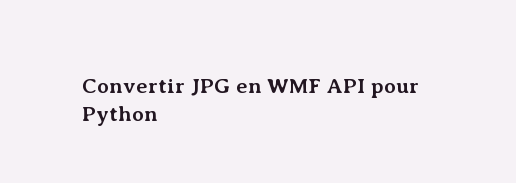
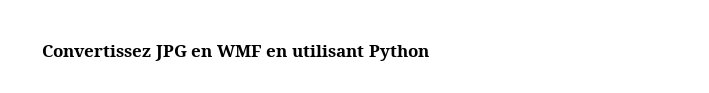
[82,79,185,93] Convertir -> [42,45,151,57] Convertissez
[327,79,420,98] API pour -> [266,45,364,57] en utilisant

